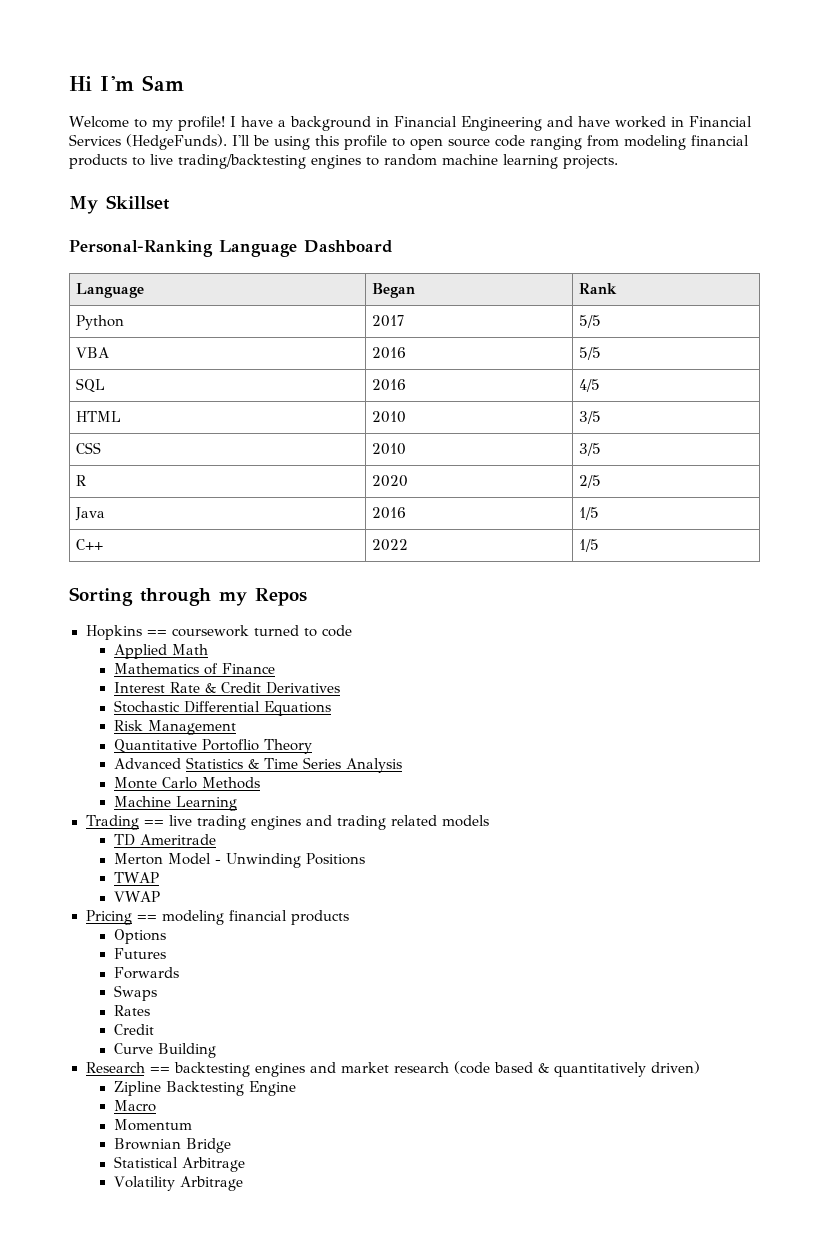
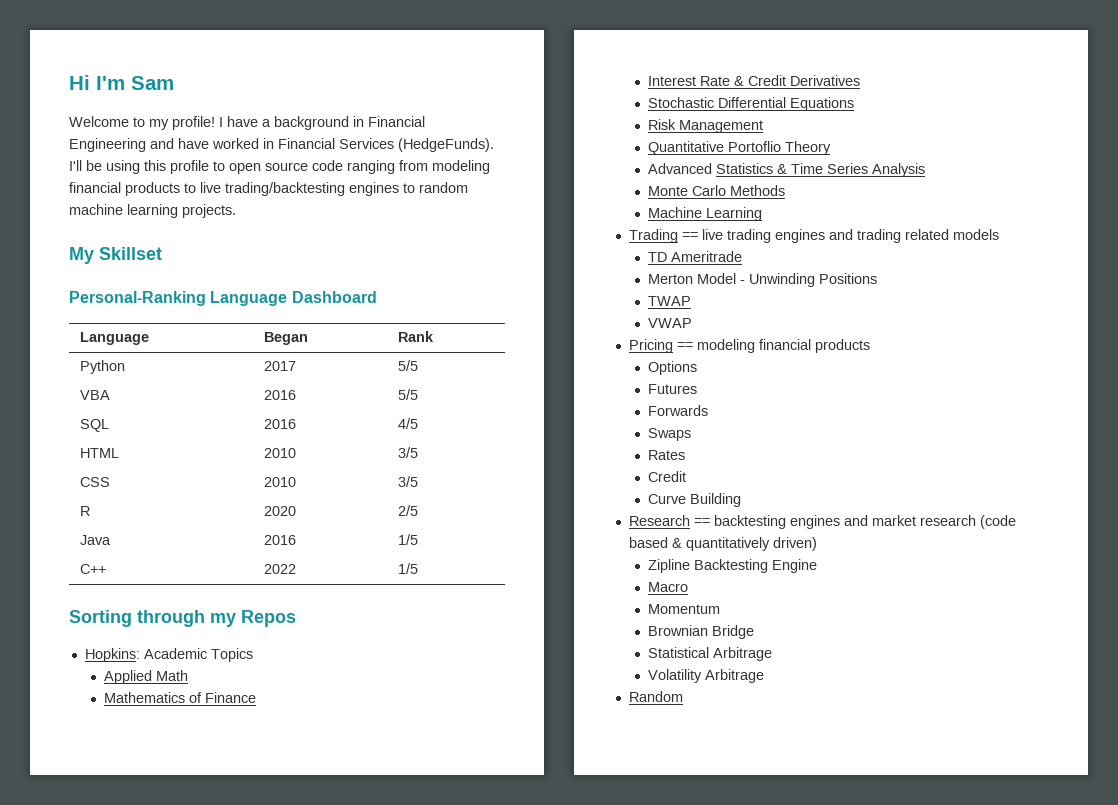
[85,625,352,640] Hopkins == coursework turned to code -> [84,648,253,662] Hopkins: Academic Topics
(243, 1183) none -> [628,691,683,702] // Random

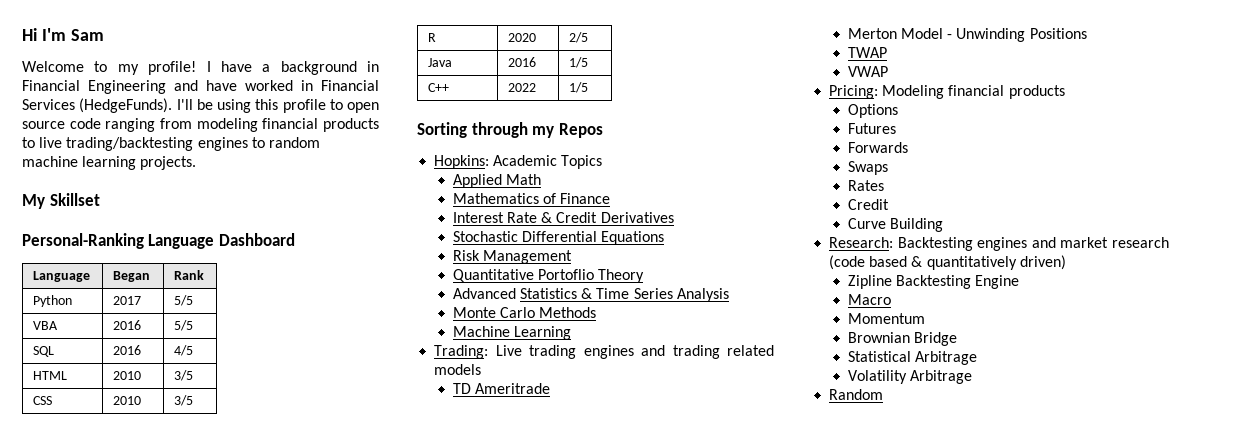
[628,229,723,243] Trading == live -> [434,345,522,359] Trading: Live
[628,339,755,353] Pricing == modeling -> [829,85,945,99] Pricing: Modeling
[628,515,786,529] Research == backtesting -> [829,237,973,251] Research: Backtesting

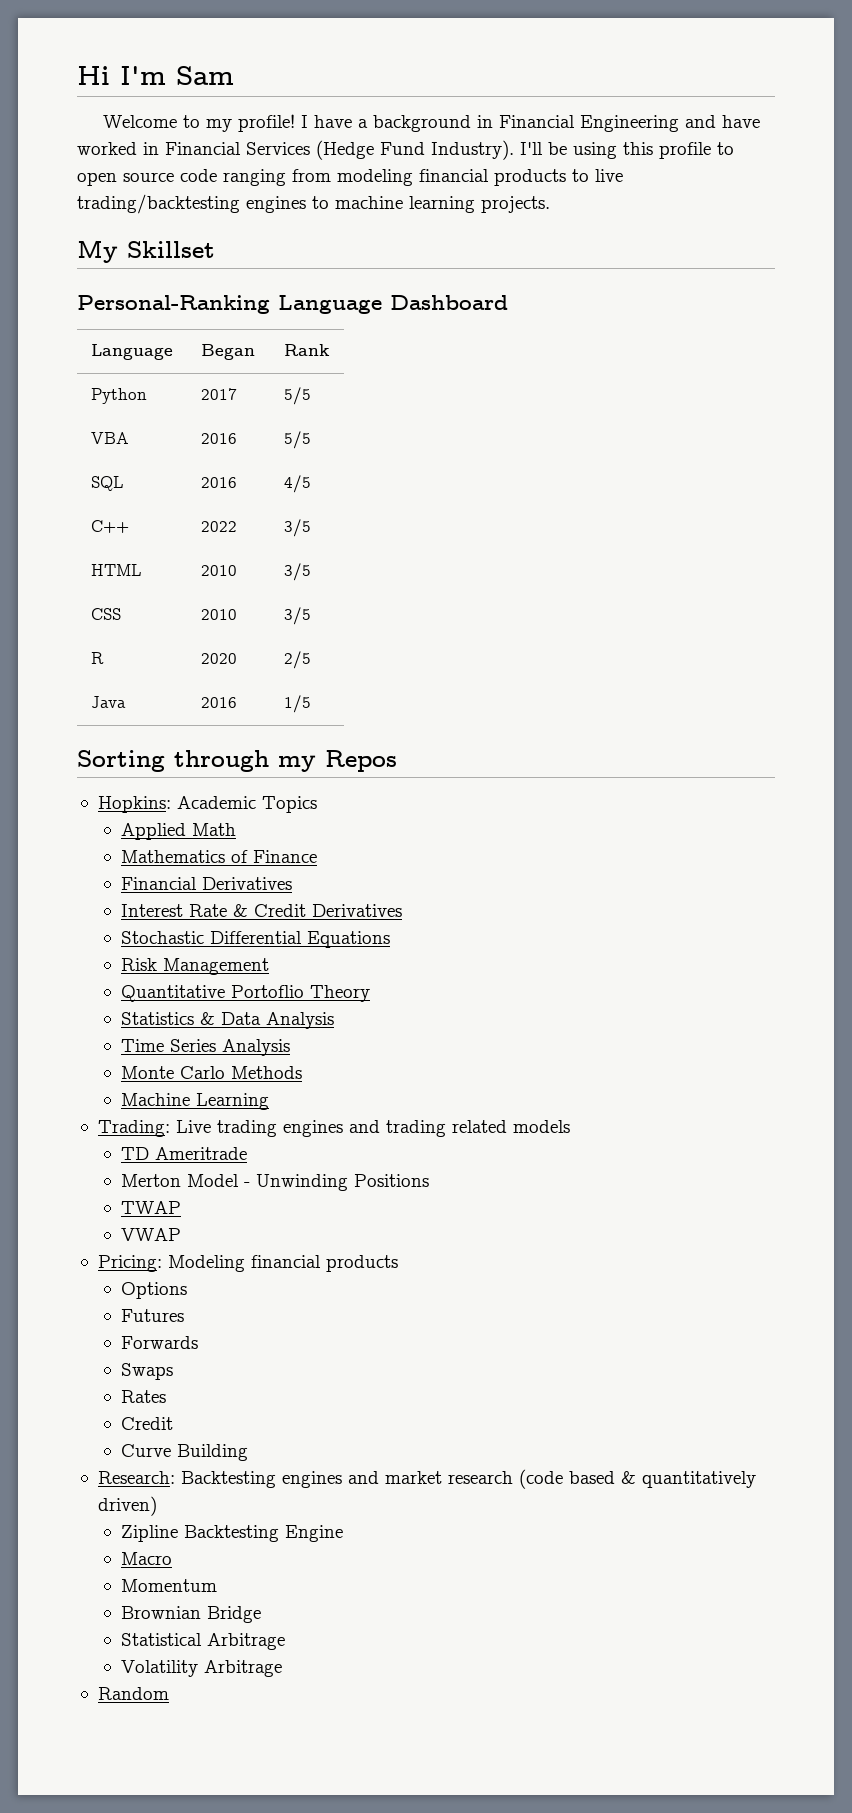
[79,98,173,113] (HedgeFunds). -> [316,140,514,160] (Hedge Fund Industry).
[268,137,320,148] random -> (329, 202) none
(194, 350) none -> [90,520,129,533] [200,521,237,532] [283,519,311,537] // C++ | 2022 | 3/5
[428,83,450,92] [508,83,537,92] [569,82,589,93] // C++ | 2022 | 1/5 -> (311, 704) none
(611, 198) none -> [121,877,293,890] // Financial Derivatives
[452,288,516,299] Advanced -> (371, 993) none
(593, 293) none -> [221,1012,335,1029] Data Analysis //

